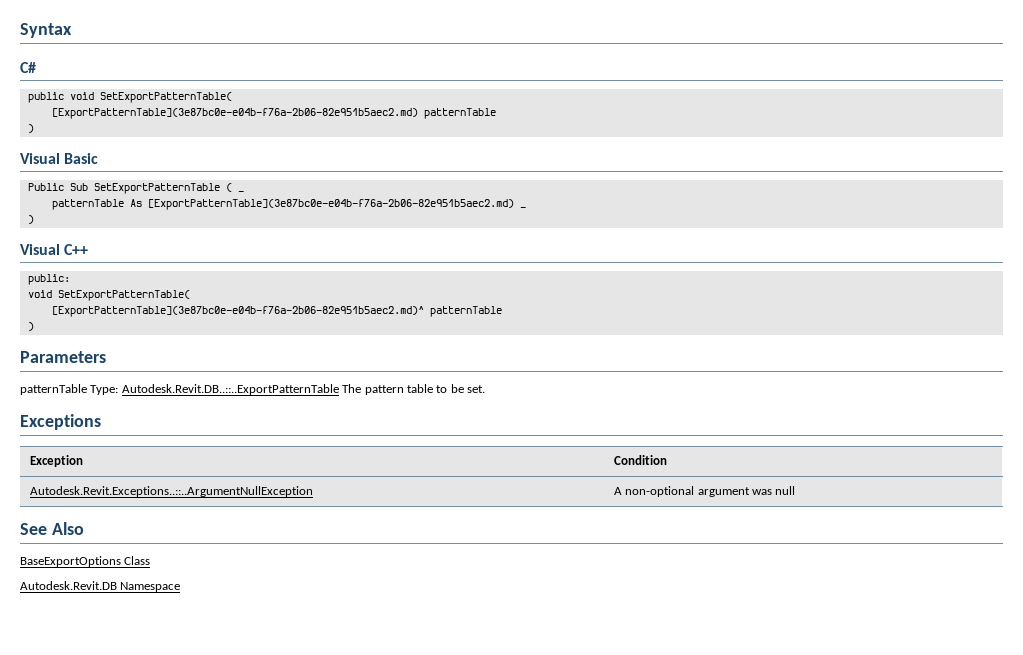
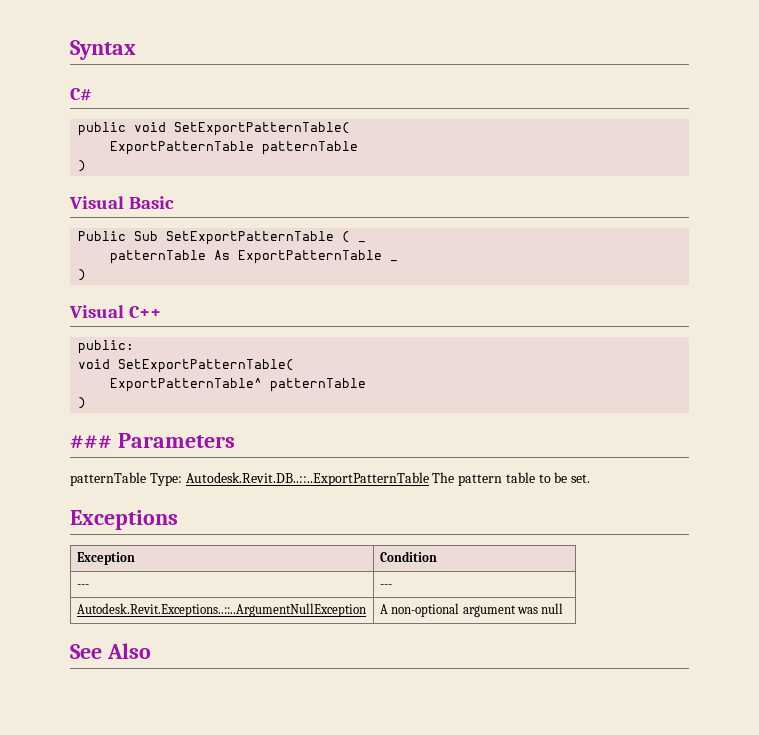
[51,108,418,119] [ExportPatternTable](3e87bc0e-e04b-f76a-2b06-82e951b5aec2.md) -> [110,141,255,155] ExportPatternTable
[147,199,514,210] [ExportPatternTable](3e87bc0e-e04b-f76a-2b06-82e951b5aec2.md) -> [238,250,383,264] ExportPatternTable
[51,306,502,317] [27,322,34,331] [ExportPatternTable](3e87bc0e-e04b-f76a-2b06-82e951b5aec2.md)^ patternTable // ) // -> [110,378,367,392] [78,397,87,409] [70,435,112,449] ExportPatternTable^ patternTable // ) // ###
(667, 460) none -> [76,584,89,588] [379,584,392,588] // --- | ---
[20,556,151,567] [20,581,181,592] // BaseExportOptions Class // Autodesk.Revit.DB Namespace -> (151, 651) none

